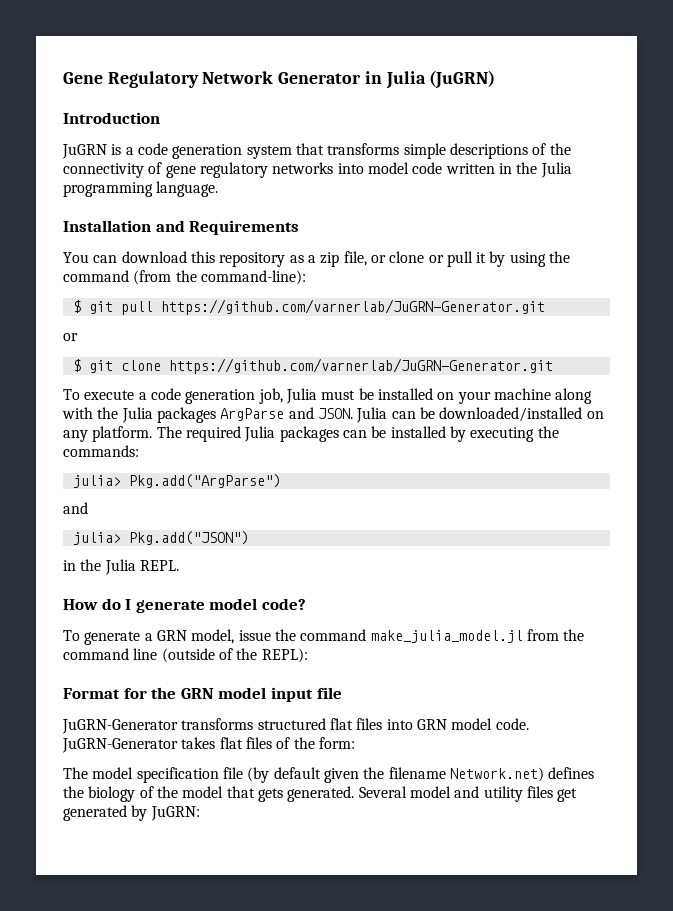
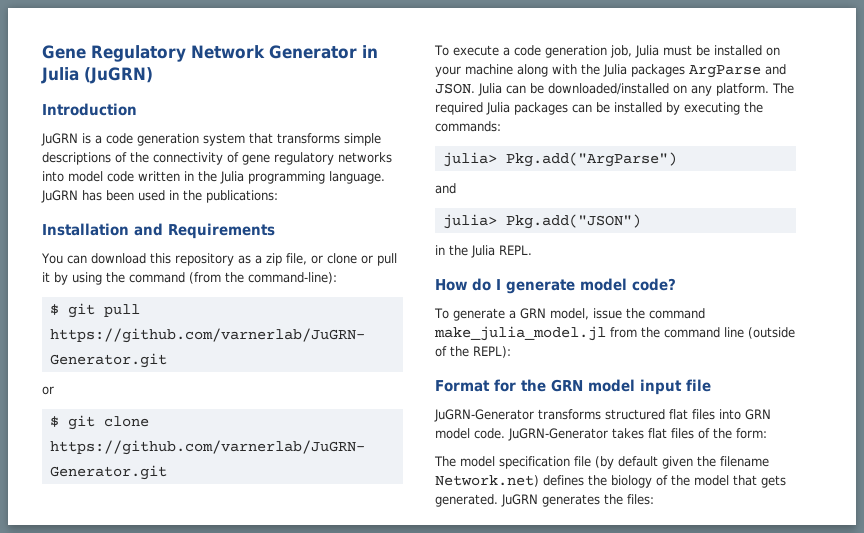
(219, 189) none -> [41,190,278,203] JuGRN has been used in the publications:
[358,786,578,802] [63,805,200,821] Several model and utility files get generated by JuGRN: -> [501,494,654,507] JuGRN generates the files:

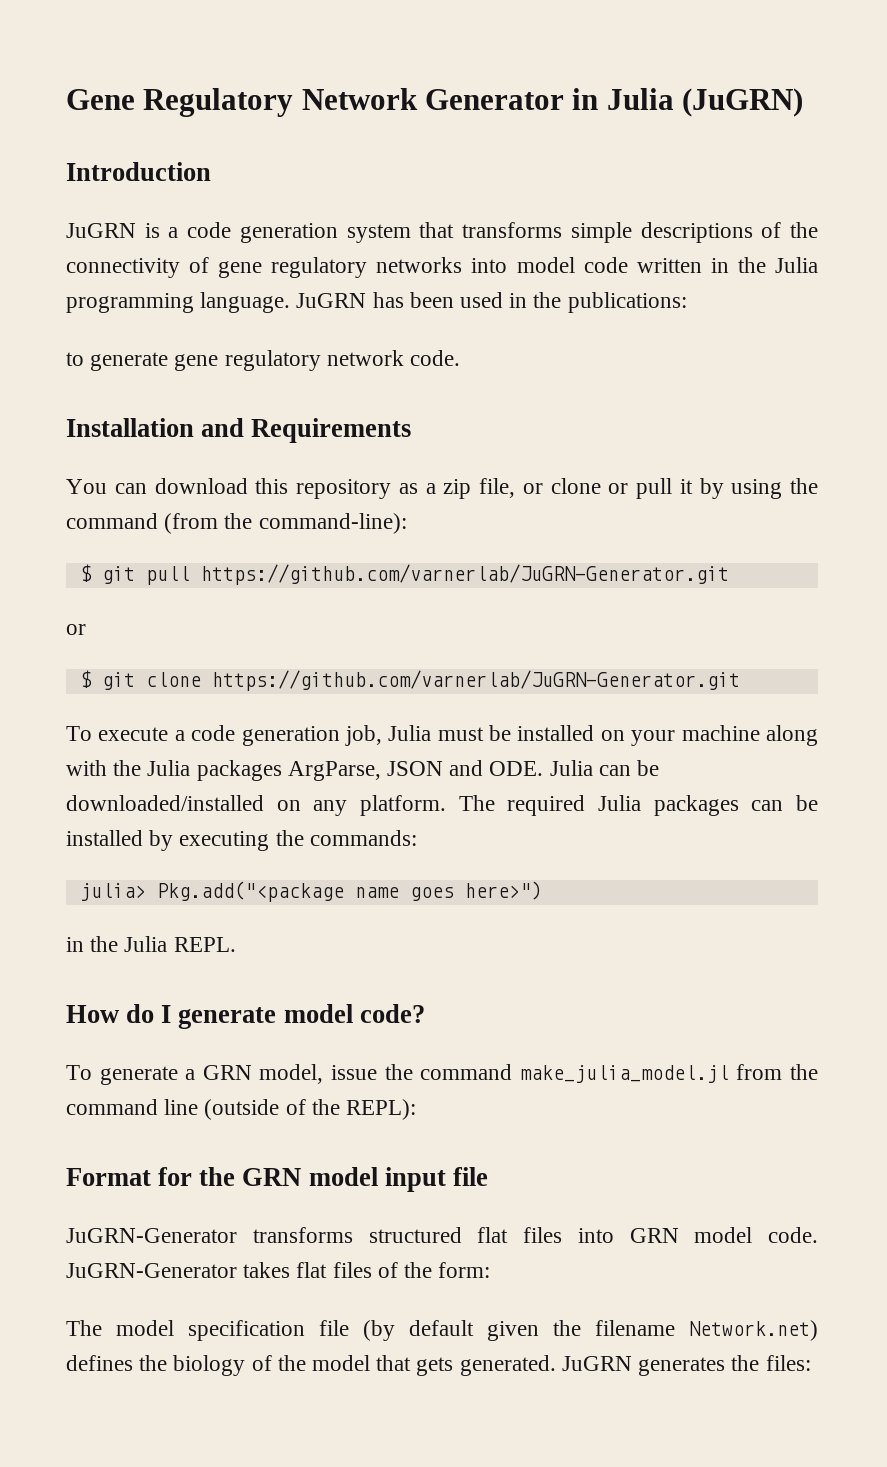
(278, 196) none -> [66,350,461,371] // to generate gene regulatory network code.
[689,64,786,78] [435,83,475,94] ArgParse and JSON. -> [287,760,544,781] ArgParse, JSON and ODE.
[505,152,677,167] [435,183,456,194] [442,214,641,229] Pkg.add("ArgParse") // and // julia> Pkg.add("JSON") -> [156,881,542,902] Pkg.add("<package name goes here>")

